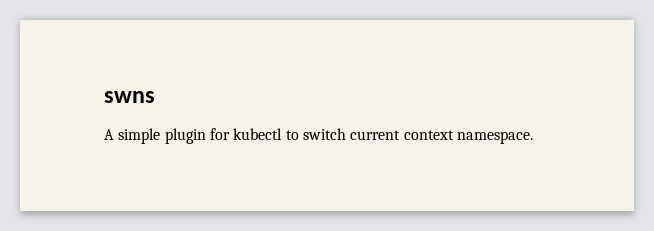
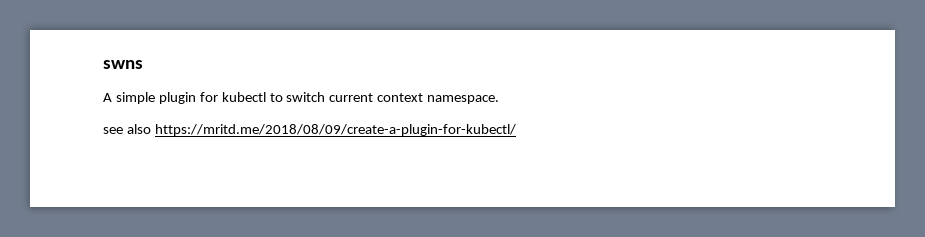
(533, 137) none -> [103,124,516,136] // see also https://mritd.me/2018/08/09/create-a-plugin-for-kubectl/

